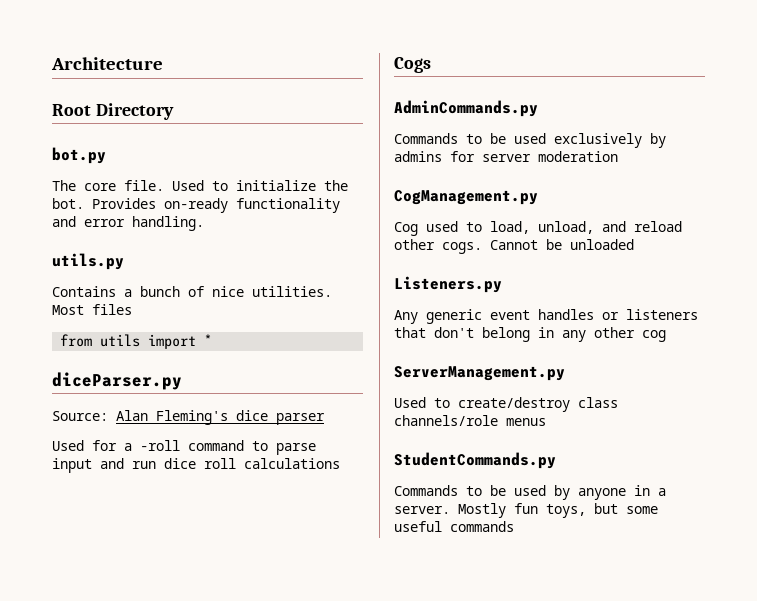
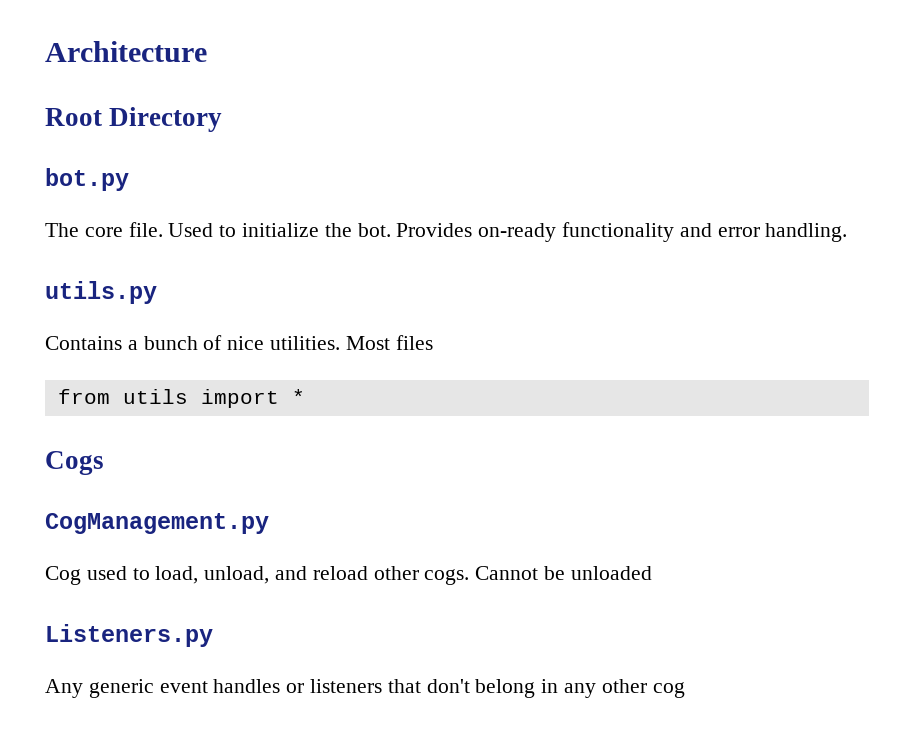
[52,372,182,390] [52,410,325,425] [52,440,316,455] [52,458,340,473] [394,57,431,73] [394,100,538,117] [394,133,666,148] [394,151,618,162] diceParser.py // Source: Alan Fleming's dice parser // Used for a -roll command to parse input and run dice roll calculations // Cogs // AdminCommands.py // Commands to be used exclusively by admins for server moderation -> [45,451,104,475] Cogs
[394,366,565,381] [394,397,618,412] [394,415,546,426] [394,452,556,469] [394,485,666,500] [394,503,658,518] [394,521,514,532] // ServerManagement.py // Used to create/destroy class channels/role menus // StudentCommands.py // Commands to be used by anyone in a server. Mostly fun toys, but some useful commands -> (685, 690) none

